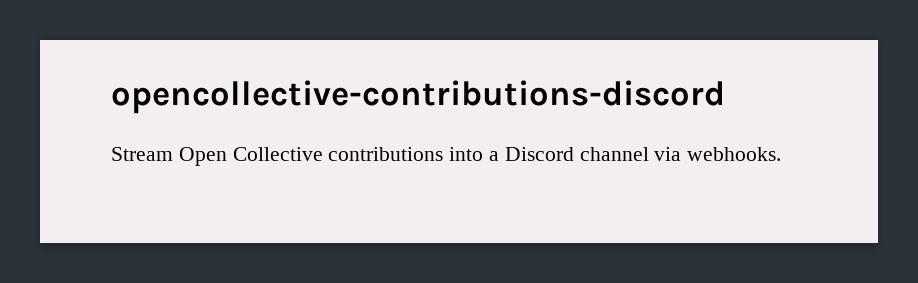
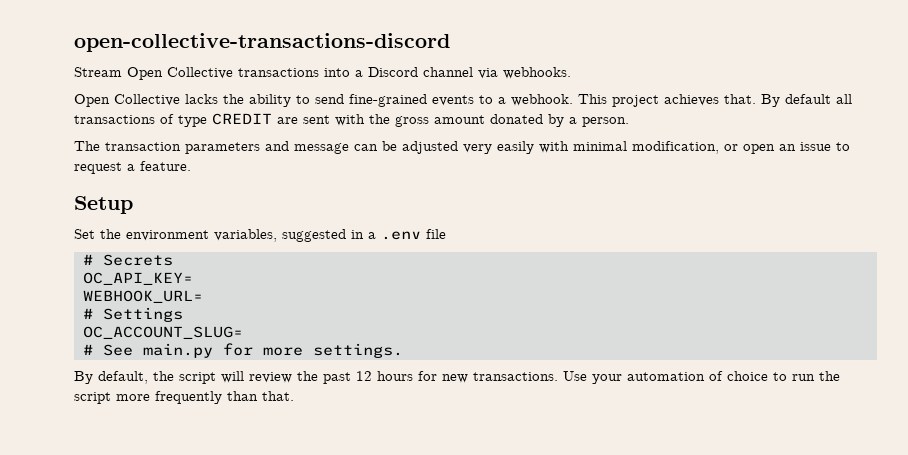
[111,80,725,114] opencollective-contributions-discord -> [74,33,450,52] open-collective-transactions-discord
[328,147,444,161] contributions -> [238,68,319,77] transactions
(782, 154) none -> [74,94,852,107] [74,113,629,127] [74,141,850,154] [74,161,191,174] [74,196,133,214] [74,229,446,242] [82,254,173,266] [82,272,193,285] [82,290,203,303] [82,307,183,322] [82,326,243,339] [82,343,403,358] [74,371,840,384] [74,391,294,404] // Open Collective lacks the ability to send fine-grained events to a webhook. This project achieves that. By default all transactions of type CREDIT are sent with the gross amount donated by a person. // The transaction parameters and message can be adjusted very easily with minimal modification, or open an issue to request a feature. // Setup // Set the environment variables, suggested in a .env file // # Secrets // OC_API_KEY= // WEBHOOK_URL= // # Settings // OC_ACCOUNT_SLUG= // # See main.py for more settings. // By default, the script will review the past 12 hours for new transactions. Use your automation of choice to run the script more frequently than that.

